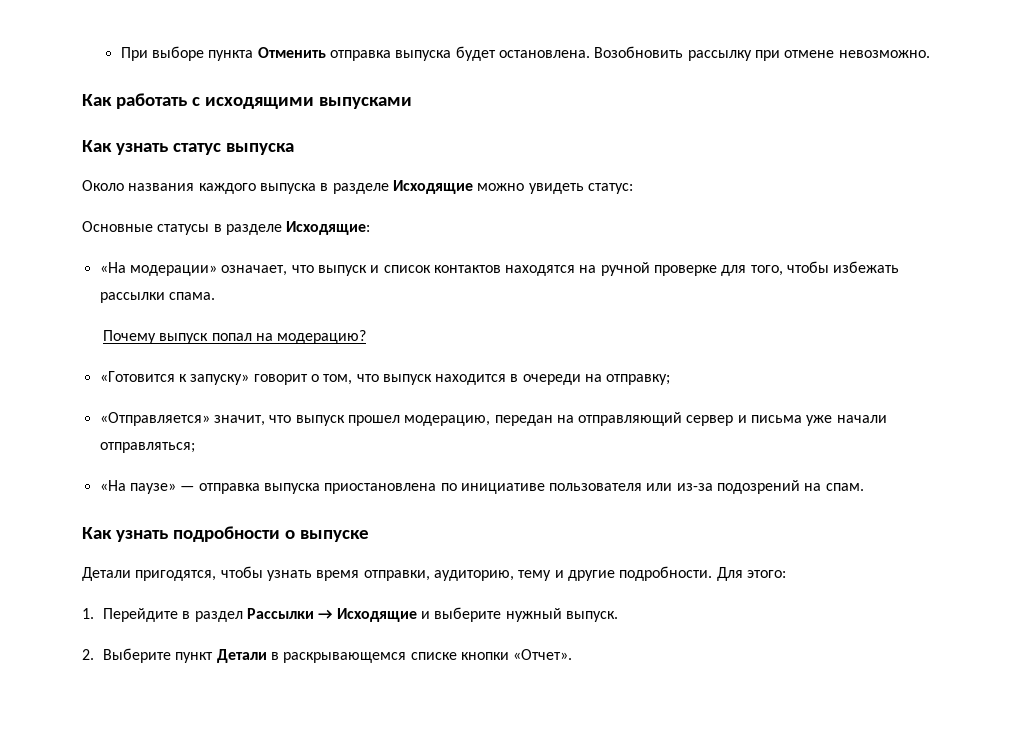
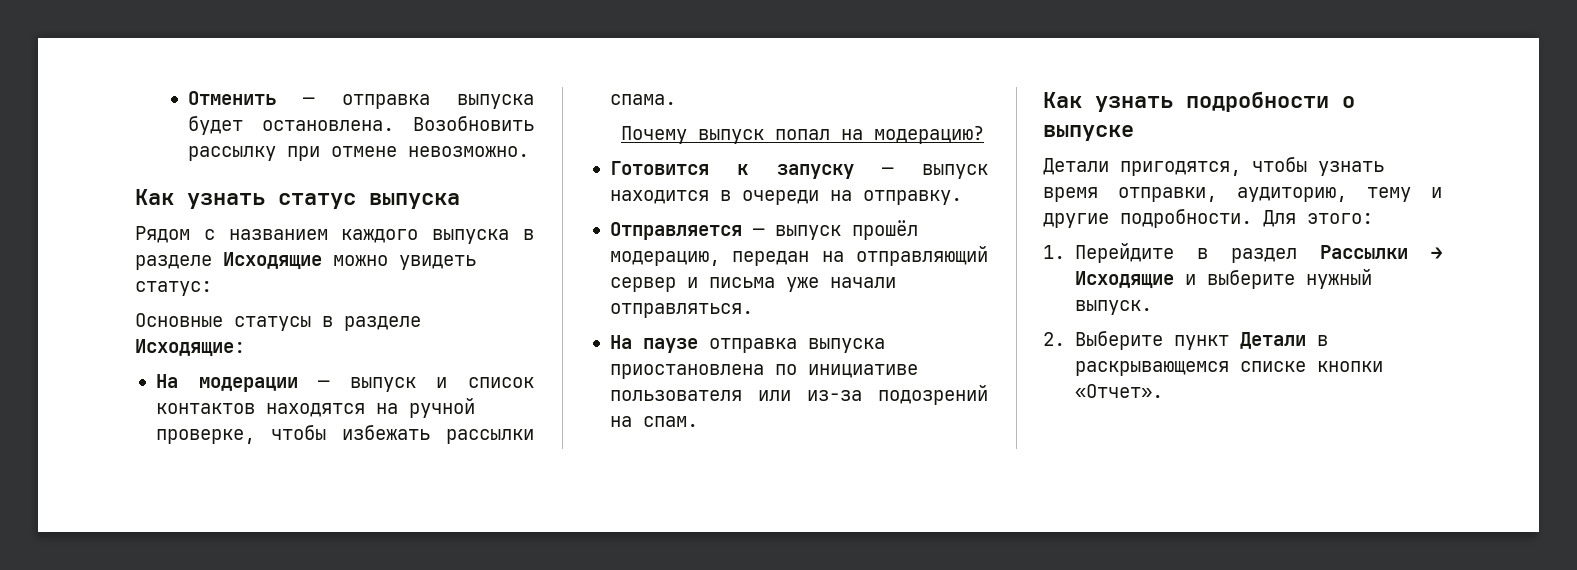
[120,46,326,61] При выборе пункта Отменить -> [187,91,316,105] Отменить —
[82,93,412,109] // Как работать с исходящими выпусками -> (529, 151) none
[82,180,195,191] Около названия -> [135,226,328,243] Рядом с названием
[99,262,314,276] «На модерации» означает, что -> [155,374,331,392] На модерации —
[654,265,783,276] проверке для того, -> [155,429,255,444] проверке,
[99,371,379,385] «Готовится к запуску» говорит о том, что -> [609,161,895,179] Готовится к запуску —
[606,374,671,385] [99,412,400,426] отправку; // «Отправляется» значит, что выпуск прошел -> [862,190,962,205] [609,220,918,240] отправку. // Отправляется — выпуск прошёл
[99,442,195,453] [99,480,195,494] отправляться; // «На паузе» — -> [609,303,753,318] [609,335,698,353] отправляться. // На паузе

